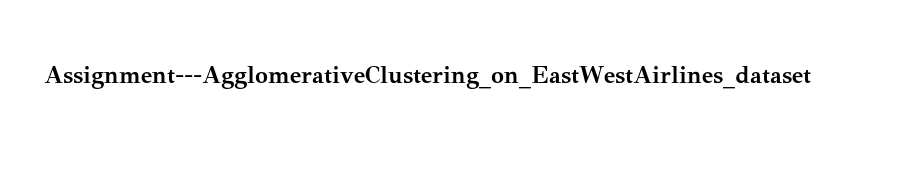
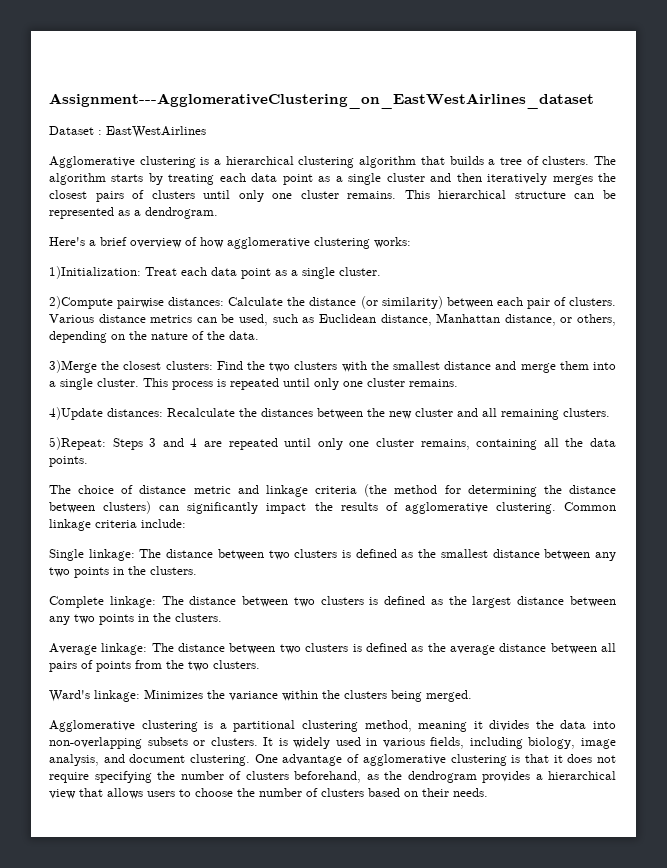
(811, 77) none -> [49,126,206,138] [49,156,616,168] [49,173,616,185] [49,190,617,202] [49,207,218,219] [49,237,411,249] [49,266,381,279] [49,296,616,309] [49,313,617,326] [49,331,259,343] [49,360,616,373] [49,378,458,390] [49,407,610,420] [49,437,617,450] [49,456,88,467] [49,484,616,497] [49,501,617,514] [49,519,186,531] [49,549,617,561] [49,566,197,578] [49,596,616,608] [49,613,222,625] [49,643,616,655] [49,660,260,672] [49,689,472,702] [49,720,616,732] [49,737,617,749] [49,754,616,766] [49,771,616,783] [49,788,488,799] // Dataset : EastWestAirlines // Agglomerative clustering is a hierarchical clustering algorithm that builds a tree of clusters. The algorithm starts by treating each data point as a single cluster and then iteratively merges the closest pairs of clusters until only one cluster remains. This hierarchical structure can be represented as a dendrogram. // Here's a brief overview of how agglomerative clustering works: // 1)Initialization: Treat each data point as a single cluster. // 2)Compute pairwise distances: Calculate the distance (or similarity) between each pair of clusters. Various distance metrics can be used, such as Euclidean distance, Manhattan distance, or others, depending on the nature of the data. // 3)Merge the closest clusters: Find the two clusters with the smallest distance and merge them into a single cluster. This process is repeated until only one cluster remains. // 4)Update distances: Recalculate the distances between the new cluster and all remaining clusters. // 5)Repeat: Steps 3 and 4 are repeated until only one cluster remains, containing all the data points. // The choice of distance metric and linkage criteria (the method for determining the distance between clusters) can significantly impact the results of agglomerative clustering. Common linkage criteria include: // Single linkage: The distance between two clusters is defined as the smallest distance between any two points in the clusters. // Complete linkage: The distance between two clusters is defined as the largest distance between any two points in the clusters. // Average linkage: The distance between two clusters is defined as the average distance between all pairs of points from the two clusters. // Ward's linkage: Minimizes the variance within the clusters being merged. // Agglomerative clustering is a partitional clustering method, meaning it divides the data into non-overlapping subsets or clusters. It is widely used in various fields, including biology, image analysis, and document clustering. One advantage of agglomerative clustering is that it does not require specifying the number of clusters beforehand, as the dendrogram provides a hierarchical view that allows users to choose the number of clusters based on their needs.

